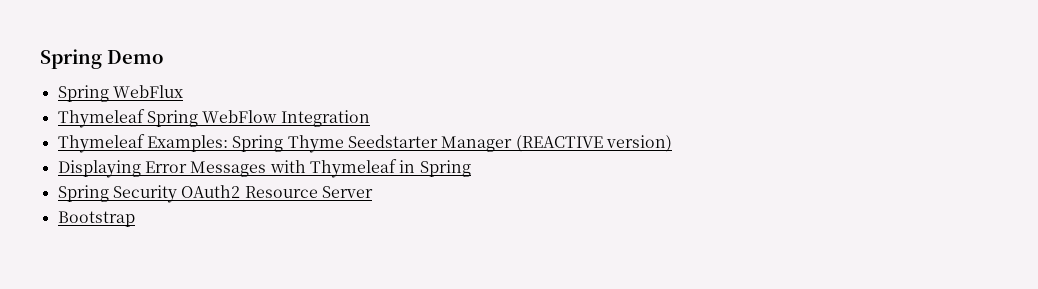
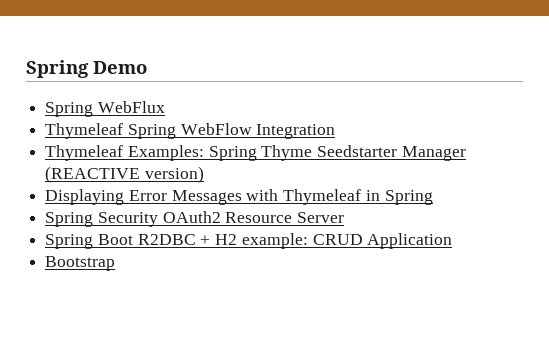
(373, 192) none -> [45,233,453,249] // Spring Boot R2DBC + H2 example: CRUD Application

